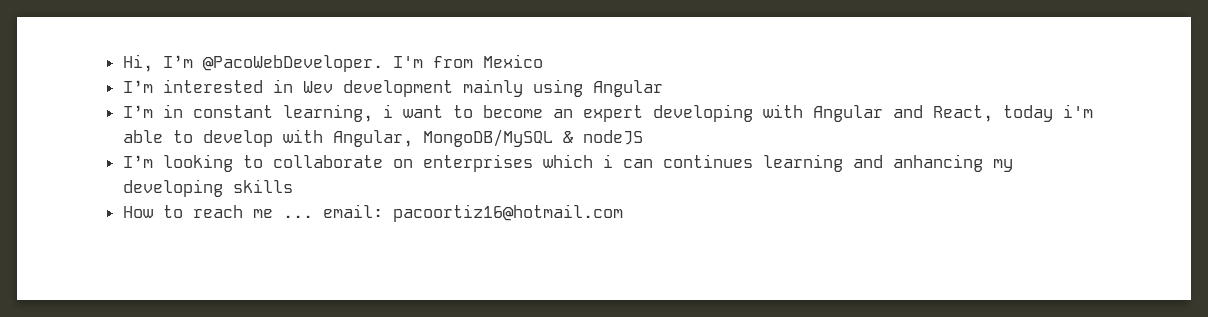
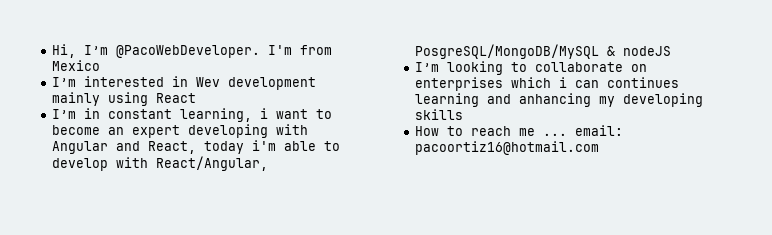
[592,80,663,97] Angular -> [156,93,197,103] React
[332,129,553,147] Angular, MongoDB/MySQL -> [156,156,269,171] [415,44,600,59] React/Angular, PosgreSQL/MongoDB/MySQL

